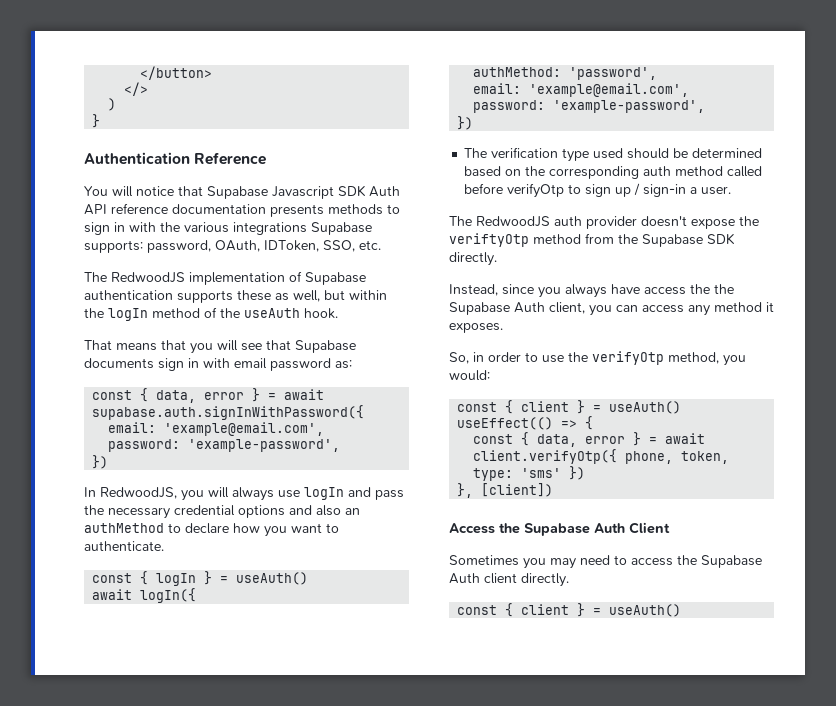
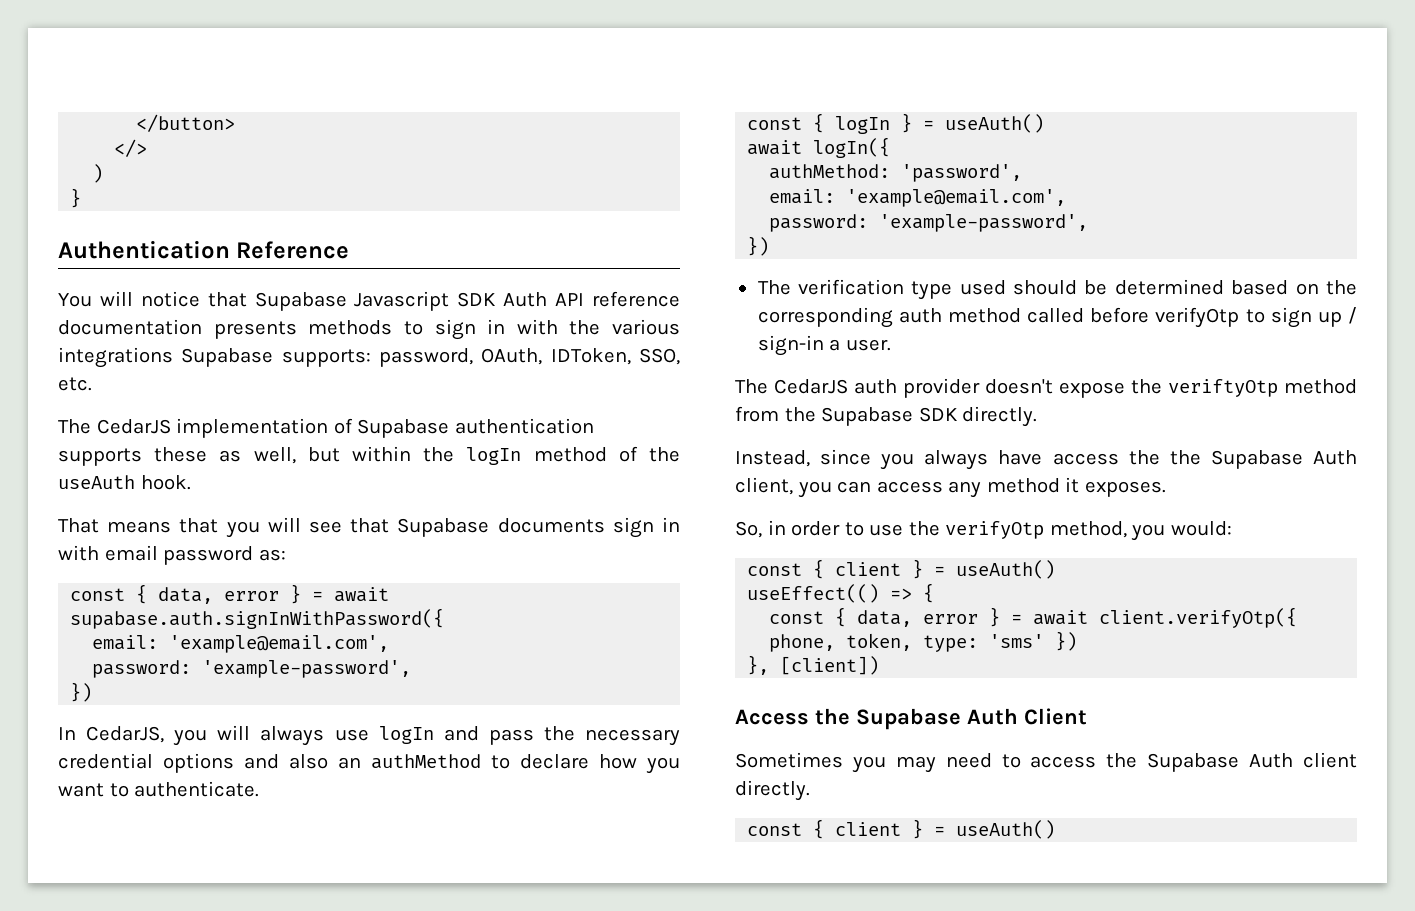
[111,272,185,283] RedwoodJS -> [96,419,171,434] CedarJS
[100,487,177,499] RedwoodJS, -> [86,726,165,743] CedarJS,
[476,216,550,227] RedwoodJS -> [774,379,848,394] CedarJS

